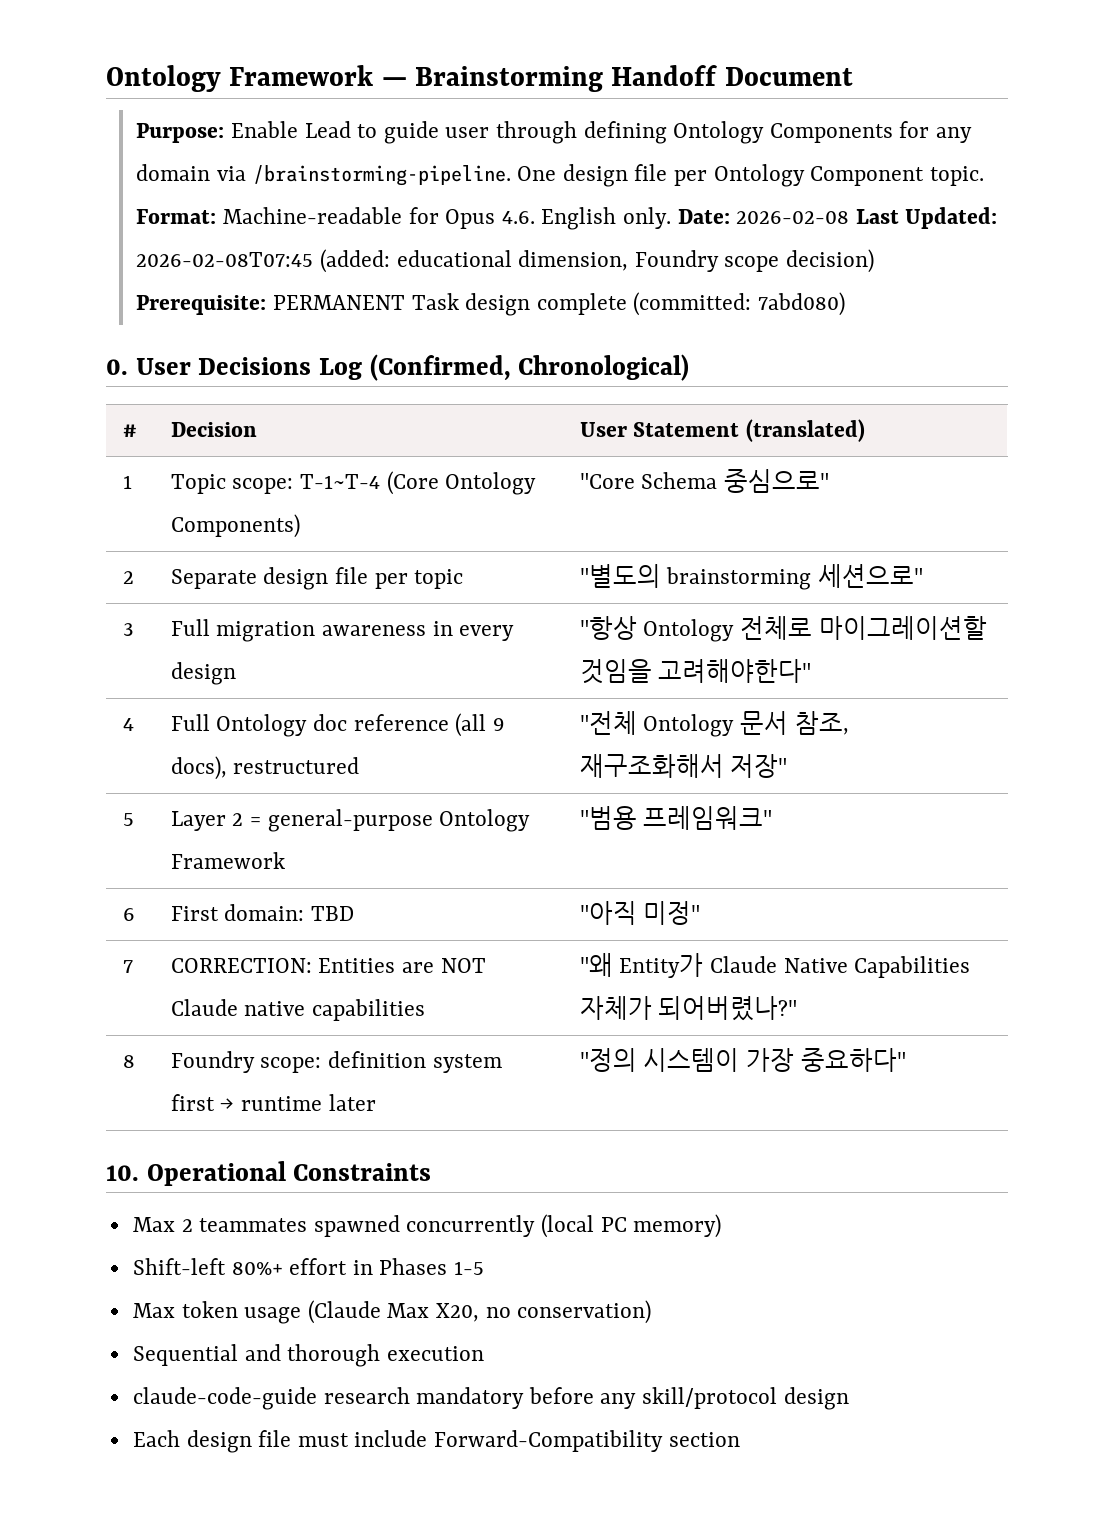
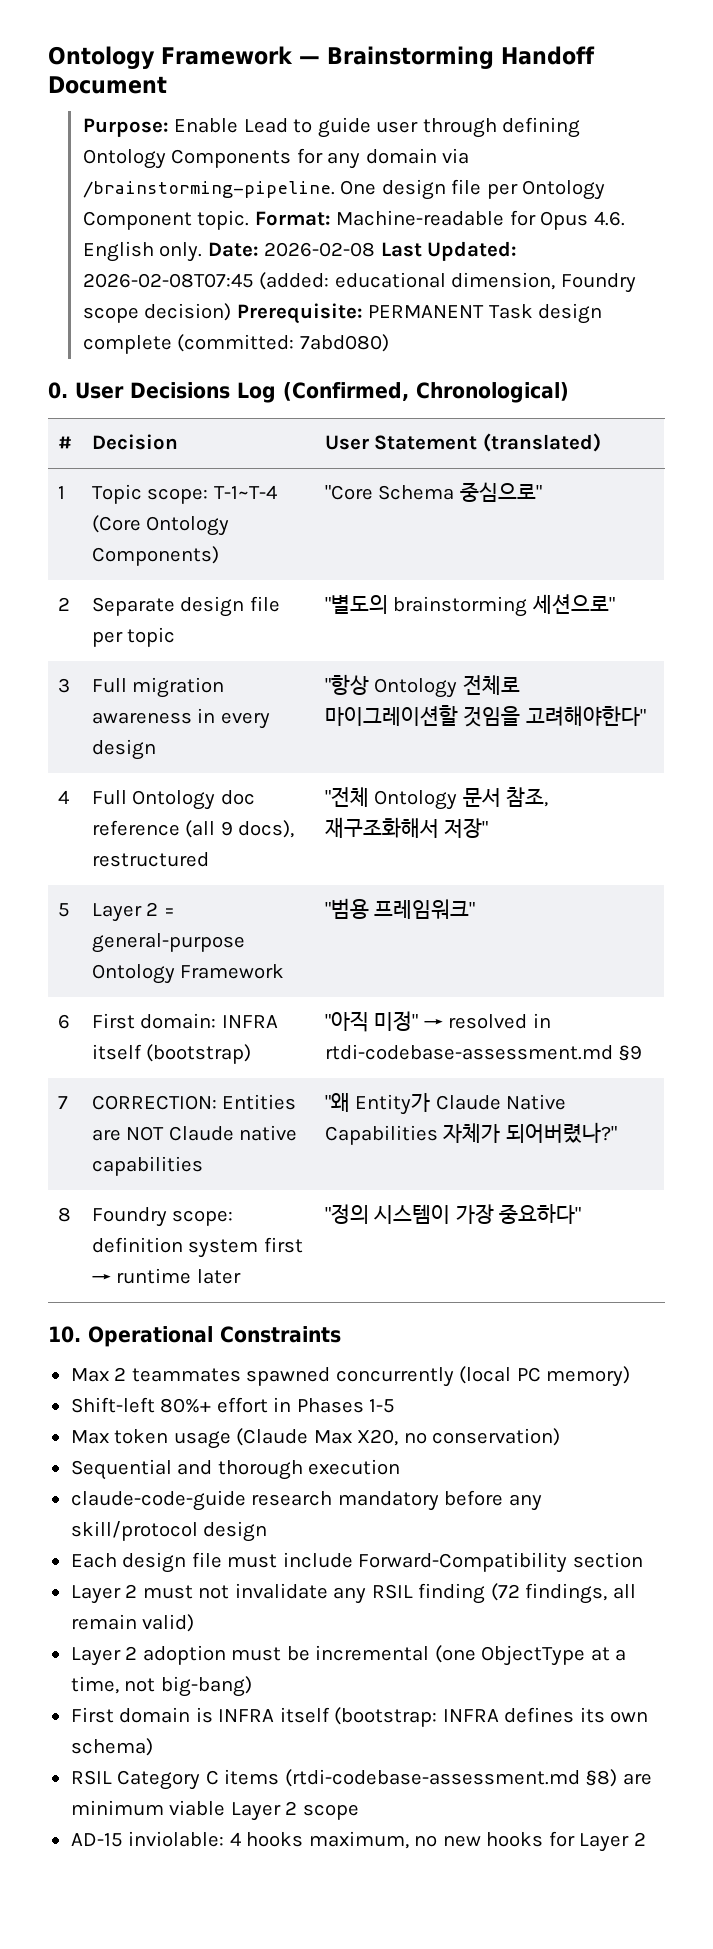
[310,906,354,921] TBD -> [221,1015,278,1028] [91,1044,252,1064] INFRA itself (bootstrap)
(701, 913) none -> [423,1013,551,1029] [324,1044,643,1061] → resolved in rtdi-codebase-assessment.md §9
(740, 1439) none -> [70,1583,636,1604] [70,1614,195,1632] [70,1645,627,1666] [70,1676,252,1697] [70,1707,649,1727] [70,1738,153,1756] [70,1769,652,1790] [70,1800,359,1821] [70,1831,646,1852] // Layer 2 must not invalidate any RSIL finding (72 findings, all remain valid) // Layer 2 adoption must be incremental (one ObjectType at a time, not big-bang) // First domain is INFRA itself (bootstrap: INFRA defines its own schema) // RSIL Category C items (rtdi-codebase-assessment.md §8) are minimum viable Layer 2 scope // AD-15 inviolable: 4 hooks maximum, no new hooks for Layer 2

